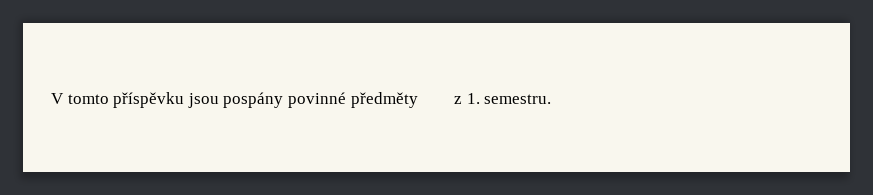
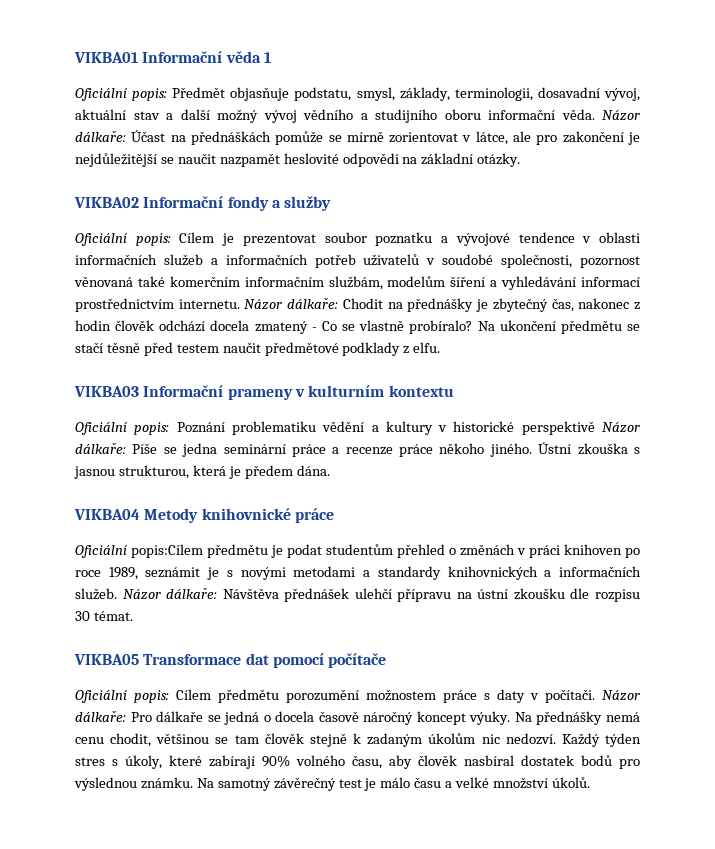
[51,92,552,108] V tomto příspěvku jsou pospány povinné předměty z 1. semestru. -> [74,51,271,63] [75,87,640,101] [75,109,640,123] [75,130,641,145] [75,153,521,167] [74,196,332,211] [75,232,641,246] [75,254,641,268] [74,276,641,290] [75,297,641,312] [75,320,640,334] [75,342,441,356] [74,385,454,400] [75,421,640,435] [75,442,640,457] [74,465,330,479] [74,508,334,523] [75,544,640,558] [75,566,641,580] [75,587,640,602] [75,611,133,621] [74,653,387,668] [75,689,640,703] [75,710,641,725] [75,733,641,747] [75,755,640,769] [74,777,590,791] VIKBA01 Informační věda 1 // Oficiální popis: Předmět objasňuje podstatu, smysl, základy, terminologii, dosavadní vývoj, aktuální stav a další možný vývoj vědního a studijního oboru informační věda. Názor dálkaře: Účast na přednáškách pomůže se mírně zorientovat v látce, ale pro zakončení je nejdůležitější se naučit nazpamět heslovité odpovědi na základní otázky. // VIKBA02 Informační fondy a služby // Oficiální popis: Cílem je prezentovat soubor poznatku a vývojové tendence v oblasti informačních služeb a informačních potřeb uživatelů v soudobé společnosti, pozornost věnovaná také komerčním informačním službám, modelům šíření a vyhledávání informací prostřednictvím internetu. Názor dálkaře: Chodit na přednášky je zbytečný čas, nakonec z hodin člověk odchází docela zmatený - Co se vlastně probíralo? Na ukončení předmětu se stačí těsně před testem naučit předmětové podklady z elfu. // VIKBA03 Informační prameny v kulturním kontextu // Oficiální popis: Poznání problematiku vědění a kultury v historické perspektivě Názor dálkaře: Píše se jedna seminární práce a recenze práce někoho jiného. Ústní zkouška s jasnou strukturou, která je předem dána. // VIKBA04 Metody knihovnické práce // Oficiální popis:Cílem předmětu je podat studentům přehled o změnách v práci knihoven po roce 1989, seznámit je s novými metodami a standardy knihovnických a informačních služeb. Názor dálkaře: Návštěva přednášek ulehčí přípravu na ústní zkoušku dle rozpisu 30 témat. // VIKBA05 Transformace dat pomocí počítače // Oficiální popis: Cílem předmětu porozumění možnostem práce s daty v počítači. Názor dálkaře: Pro dálkaře se jedná o docela časově náročný koncept výuky. Na přednášky nemá cenu chodit, většinou se tam člověk stejně k zadaným úkolům nic nedozví. Každý týden stres s úkoly, které zabírají 90% volného času, aby člověk nasbíral dostatek bodů pro výslednou známku. Na samotný závěrečný test je málo času a velké množství úkolů.

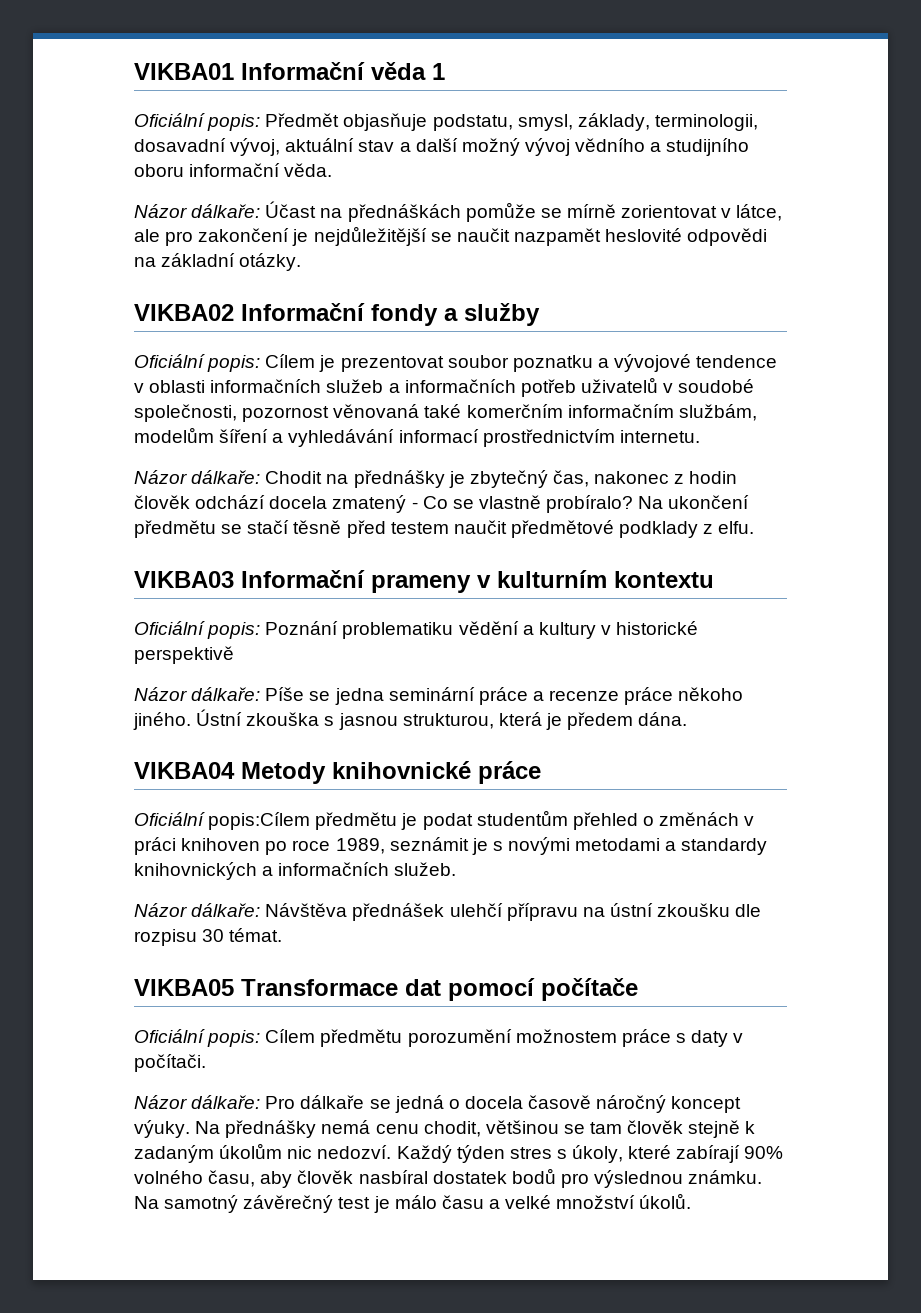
(595, 114) none -> (333, 170) //
(240, 304) none -> (700, 436) //
(595, 428) none -> (234, 655) //
(117, 594) none -> (457, 869) //
(595, 696) none -> (206, 1063) //

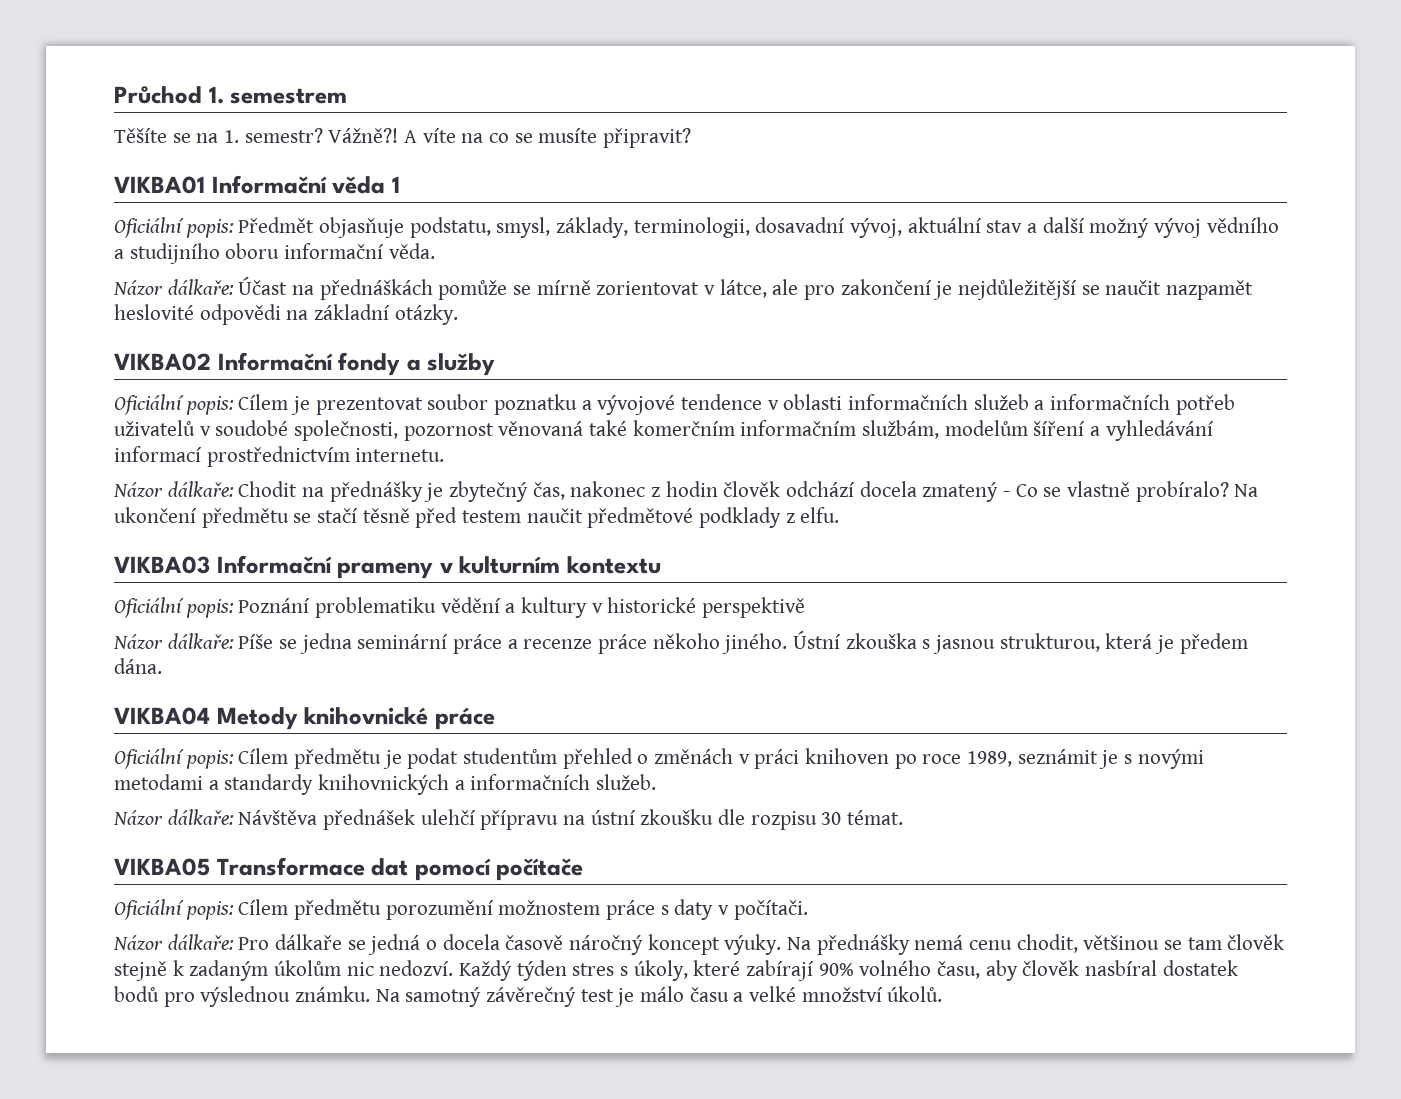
(134, 71) none -> [114,86,348,104] [114,128,692,148] Průchod 1. semestrem // Těšíte se na 1. semestr? Vážně?! A víte na co se musíte připravit? //
[208,812,311,830] popis:Cílem -> [185,748,289,769] popis: Cílem

